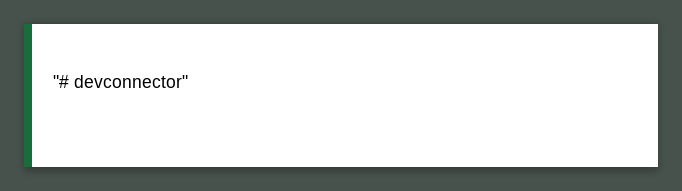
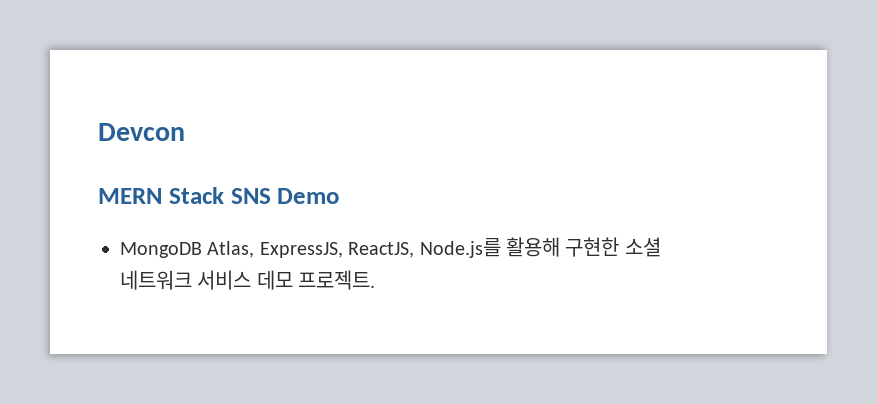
[53,75,188,88] "# devconnector" -> [98,123,185,141] [98,187,340,204] [120,237,661,258] [120,270,376,290] Devcon // MERN Stack SNS Demo // MongoDB Atlas, ExpressJS, ReactJS, Node.js를 활용해 구현한 소셜 네트워크 서비스 데모 프로젝트.

